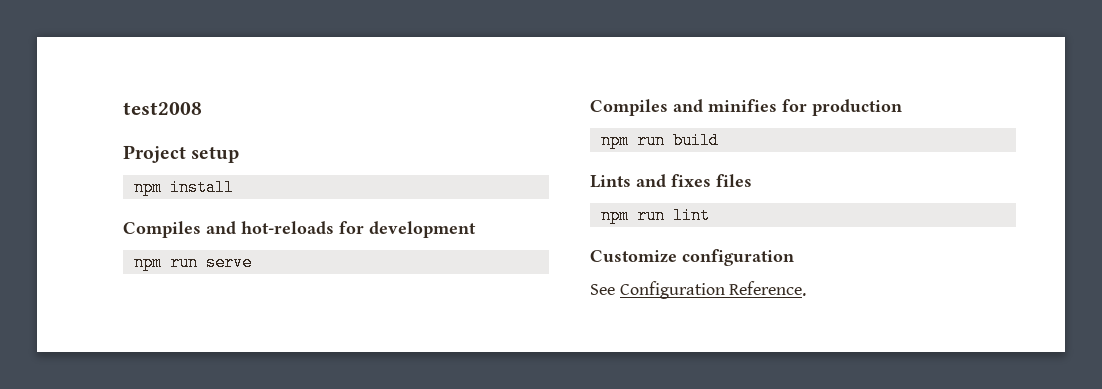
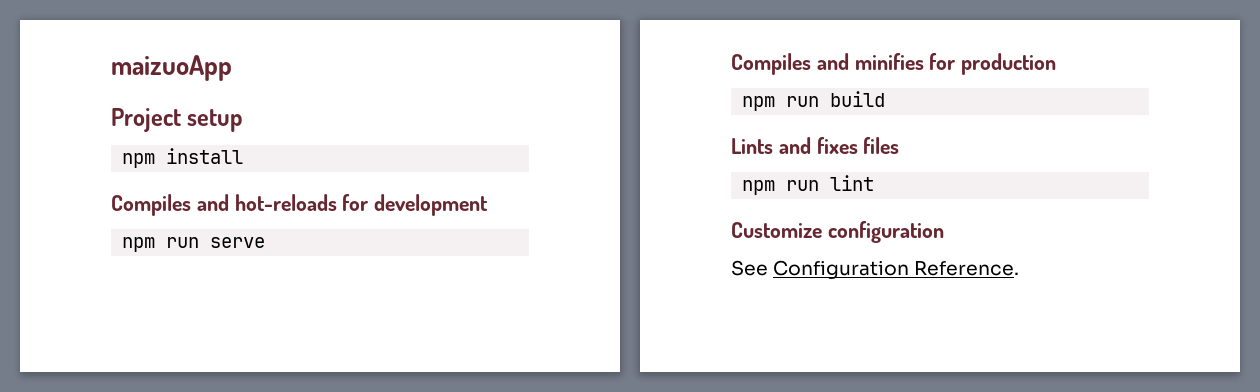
[123,102,202,115] test2008 -> [111,55,232,81] maizuoApp

